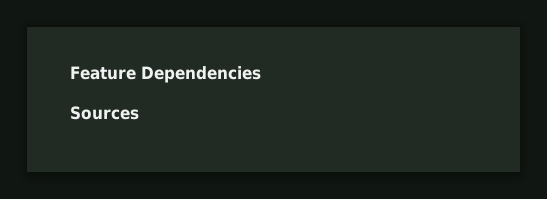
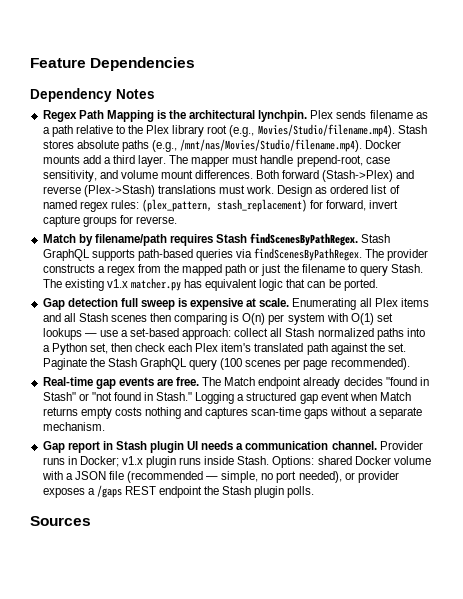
(261, 74) none -> [30,88,155,102] [42,110,428,122] [42,124,427,137] [42,139,402,152] [42,155,390,167] [42,170,415,182] [42,185,400,197] [42,199,399,212] [42,215,177,227] [42,233,391,246] [42,248,429,261] [42,264,424,276] [42,278,378,291] [42,298,429,310] [42,313,393,325] [42,328,425,340] [42,343,406,355] [42,358,410,370] [42,377,429,389] [42,392,411,404] [42,407,422,419] [42,422,105,431] [42,441,423,453] [42,456,431,468] [41,471,399,483] [42,485,315,498] // Dependency Notes // Regex Path Mapping is the architectural lynchpin. Plex sends filename as a path relative to the Plex library root (e.g., Movies/Studio/filename.mp4). Stash stores absolute paths (e.g., /mnt/nas/Movies/Studio/filename.mp4). Docker mounts add a third layer. The mapper must handle prepend-root, case sensitivity, and volume mount differences. Both forward (Stash->Plex) and reverse (Plex->Stash) translations must work. Design as ordered list of named regex rules: (plex_pattern, stash_replacement) for forward, invert capture groups for reverse. // Match by filename/path requires Stash findScenesByPathRegex. Stash GraphQL supports path-based queries via findScenesByPathRegex. The provider constructs a regex from the mapped path or just the filename to query Stash. The existing v1.x matcher.py has equivalent logic that can be ported. // Gap detection full sweep is expensive at scale. Enumerating all Plex items and all Stash scenes then comparing is O(n) per system with O(1) set lookups — use a set-based approach: collect all Stash normalized paths into a Python set, then check each Plex item's translated path against the set. Paginate the Stash GraphQL query (100 scenes per page recommended). // Real-time gap events are free. The Match endpoint already decides "found in Stash" or "not found in Stash." Logging a structured gap event when Match returns empty costs nothing and captures scan-time gaps without a separate mechanism. // Gap report in Stash plugin UI needs a communication channel. Provider runs in Docker; v1.x plugin runs inside Stash. Options: shared Docker volume with a JSON file (recommended — simple, no port needed), or provider exposes a /gaps REST endpoint the Stash plugin polls.

